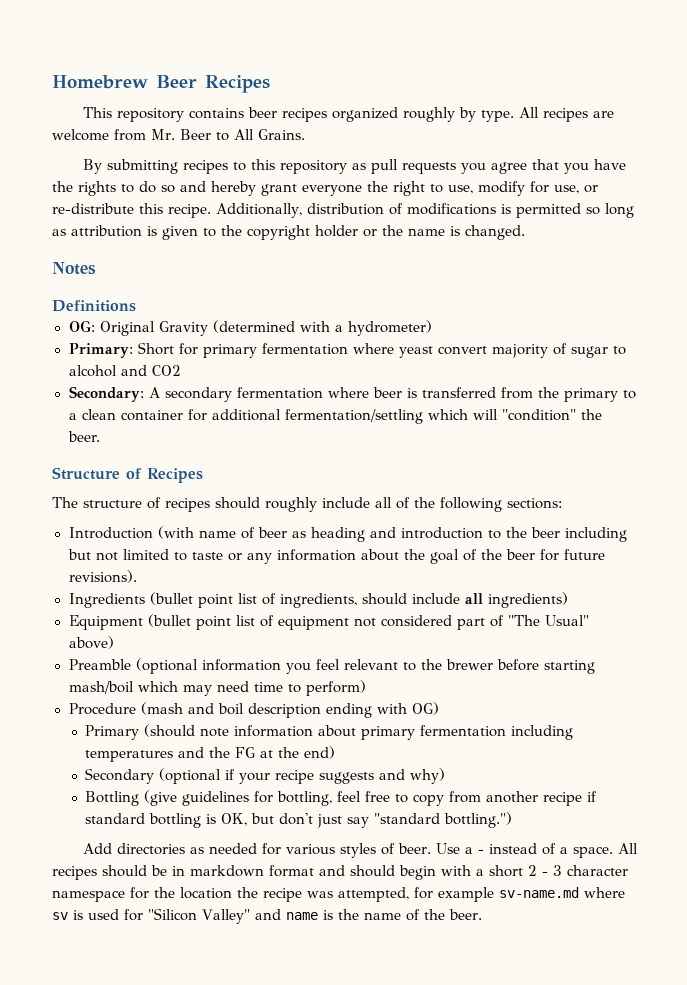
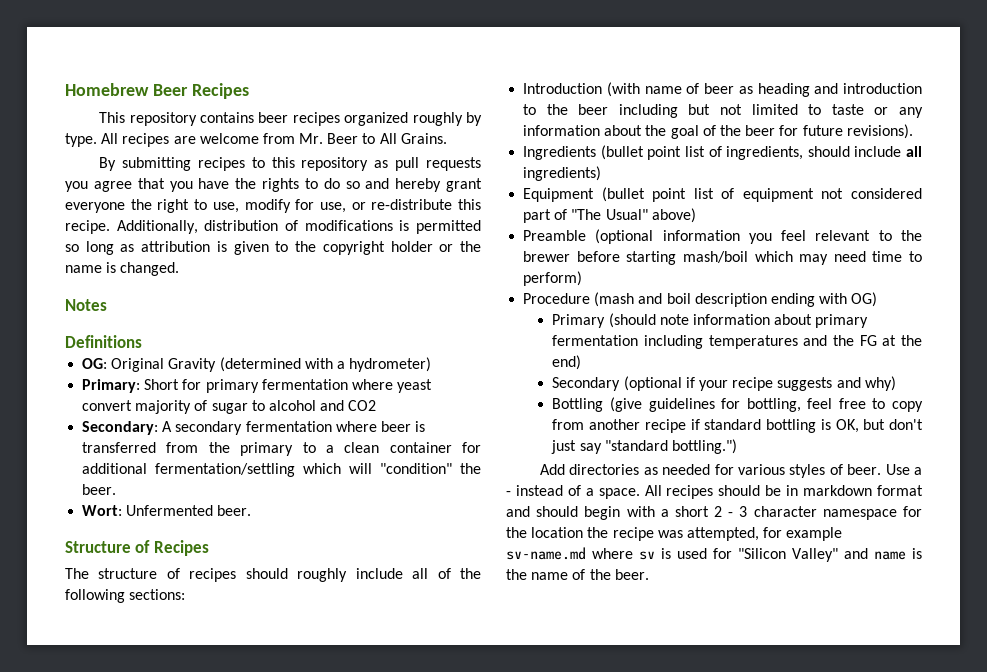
(101, 436) none -> [82,505,252,516] // Wort: Unfermented beer.

